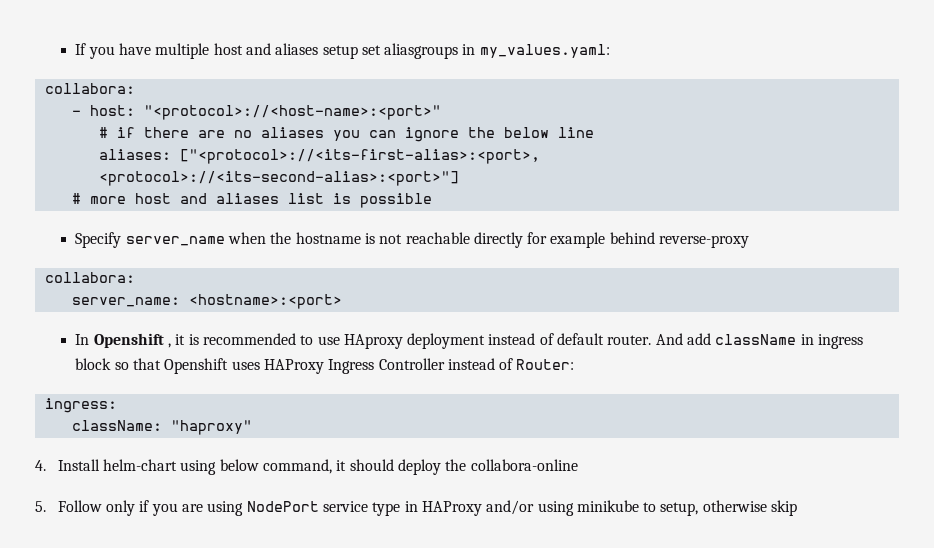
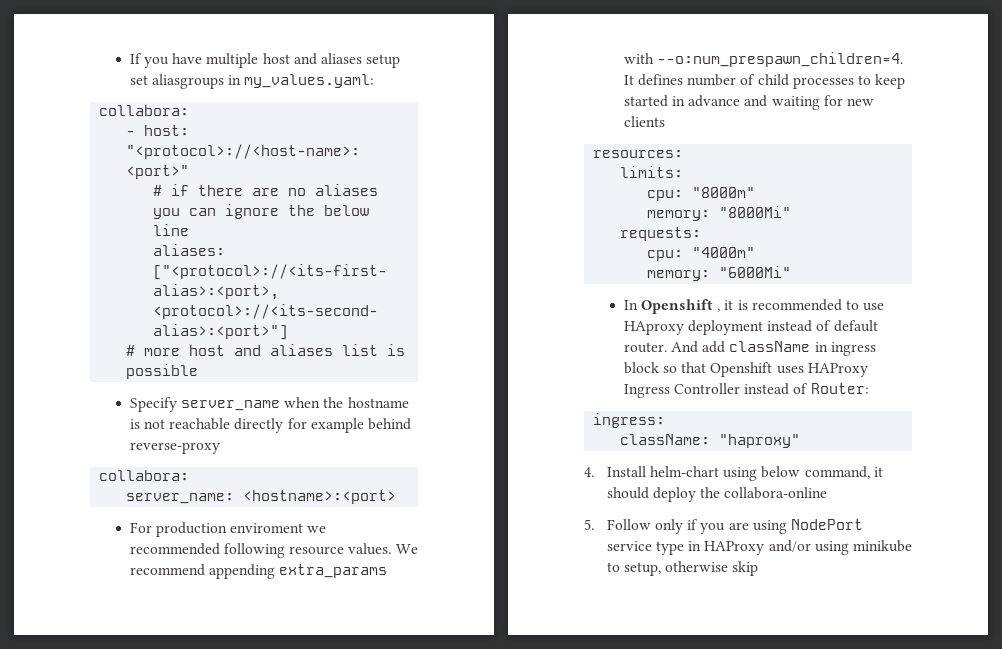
(342, 301) none -> [129,522,327,537] [129,543,418,558] [129,564,388,579] [623,52,904,67] [623,74,906,89] [623,95,875,110] [623,116,665,127] [593,150,684,158] [620,166,684,178] [647,187,756,201] [647,206,792,221] [620,227,702,241] [647,247,756,261] [647,266,792,281] // For production enviroment we recommended following resource values. We recommend appending extra_params with --o:num_prespawn_children=4. It defines number of child processes to keep started in advance and waiting for new clients // resources: // limits: // cpu: "8000m" // memory: "8000Mi" // requests: // cpu: "4000m" // memory: "6000Mi"

